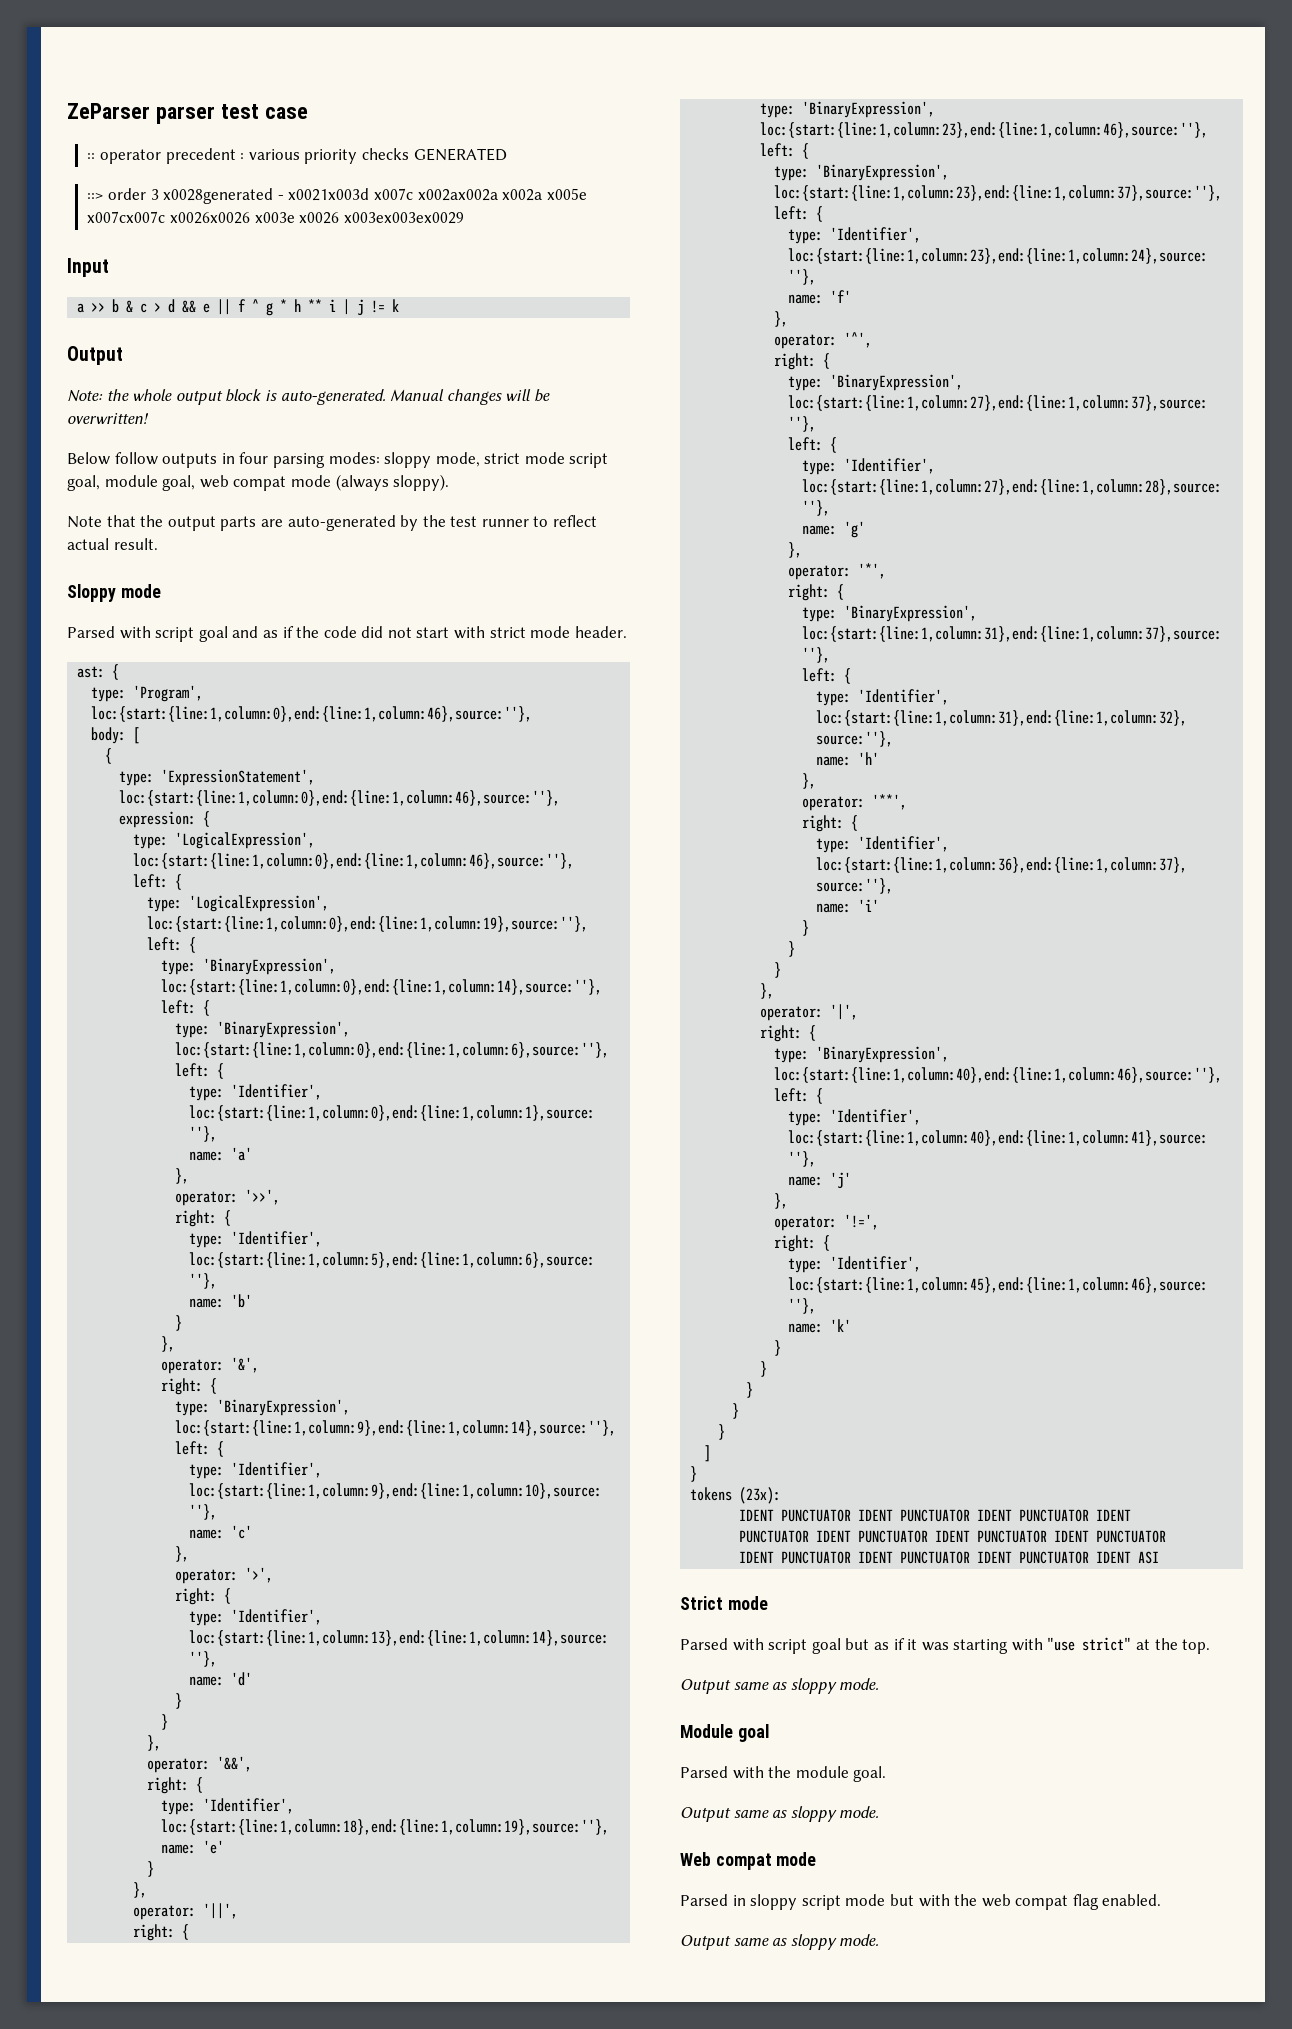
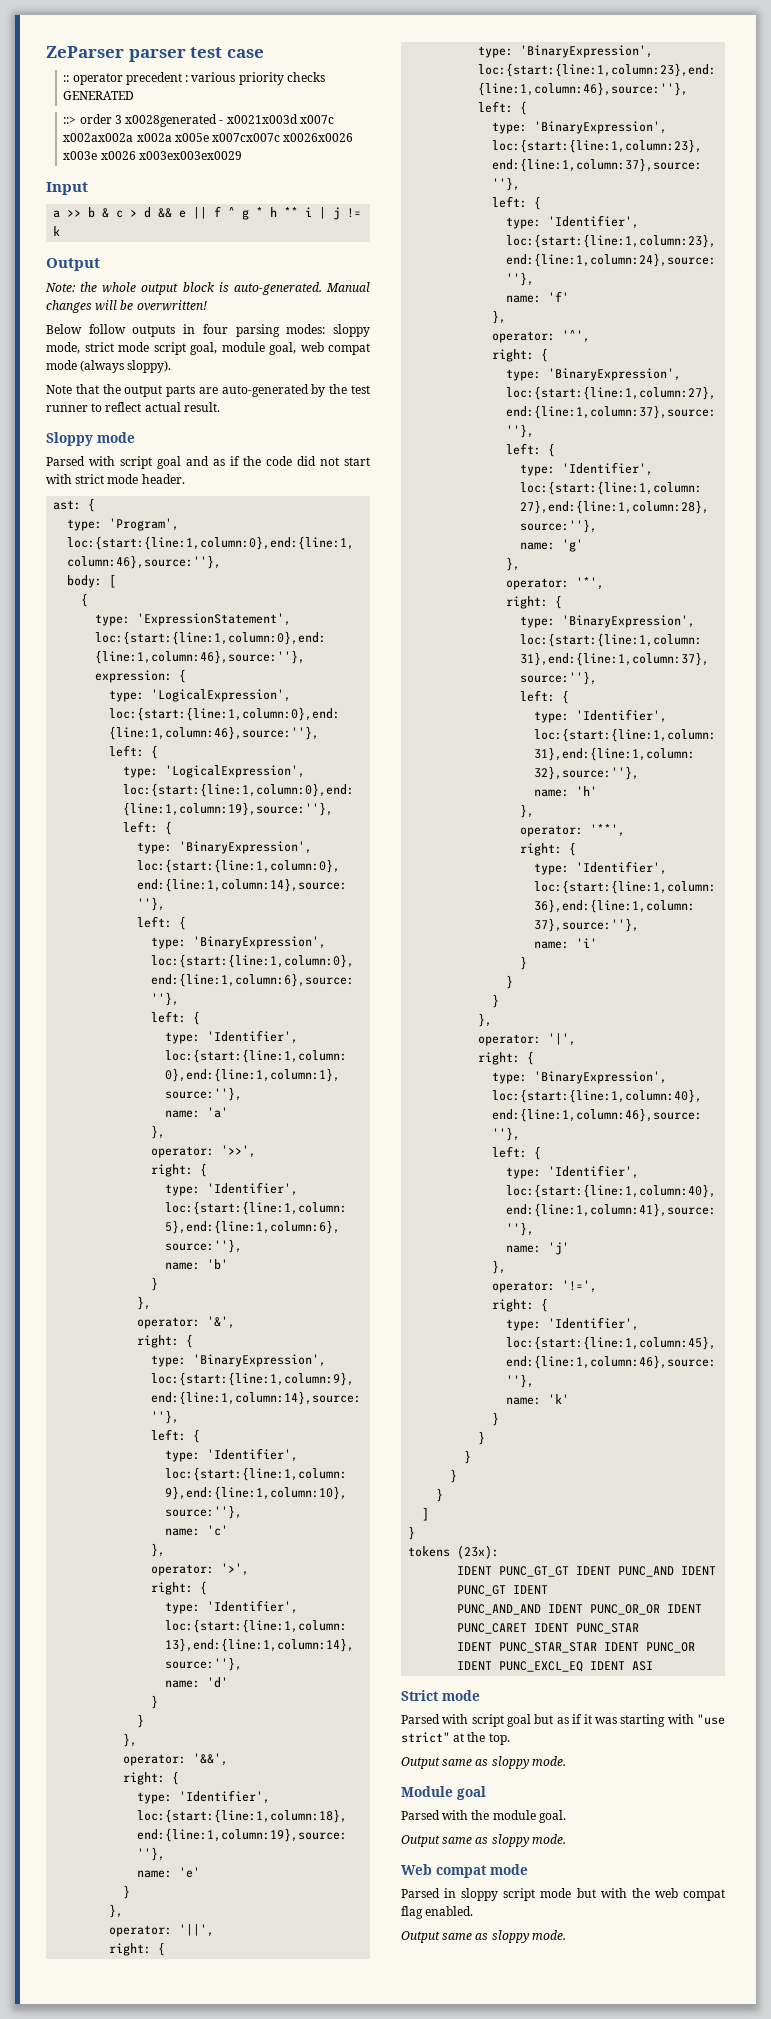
[781,1509,1132,1522] [739,1530,1167,1543] [739,1551,1090,1564] PUNCTUATOR IDENT PUNCTUATOR IDENT PUNCTUATOR IDENT // PUNCTUATOR IDENT PUNCTUATOR IDENT PUNCTUATOR IDENT PUNCTUATOR // IDENT PUNCTUATOR IDENT PUNCTUATOR IDENT PUNCTUATOR -> [499,1566,717,1577] [457,1585,549,1596] [457,1604,703,1615] [457,1623,640,1634] [457,1642,696,1653] [457,1661,584,1672] PUNC_GT_GT IDENT PUNC_AND IDENT PUNC_GT IDENT // PUNC_AND_AND IDENT PUNC_OR_OR IDENT PUNC_CARET IDENT PUNC_STAR // IDENT PUNC_STAR_STAR IDENT PUNC_OR IDENT PUNC_EXCL_EQ

